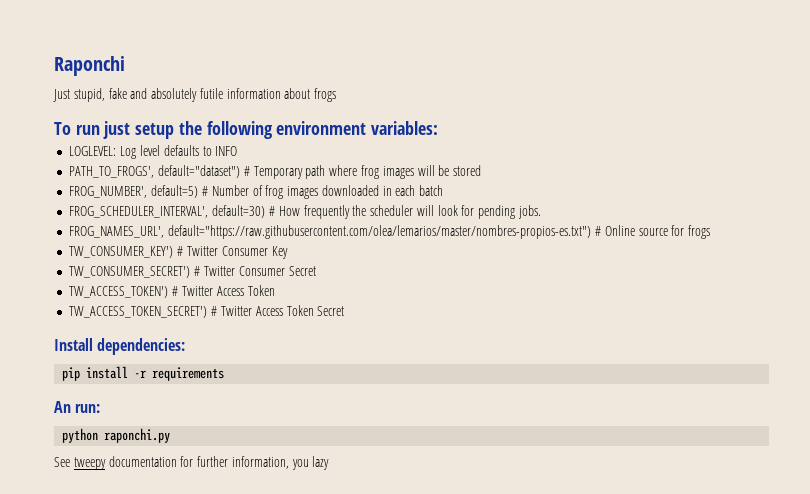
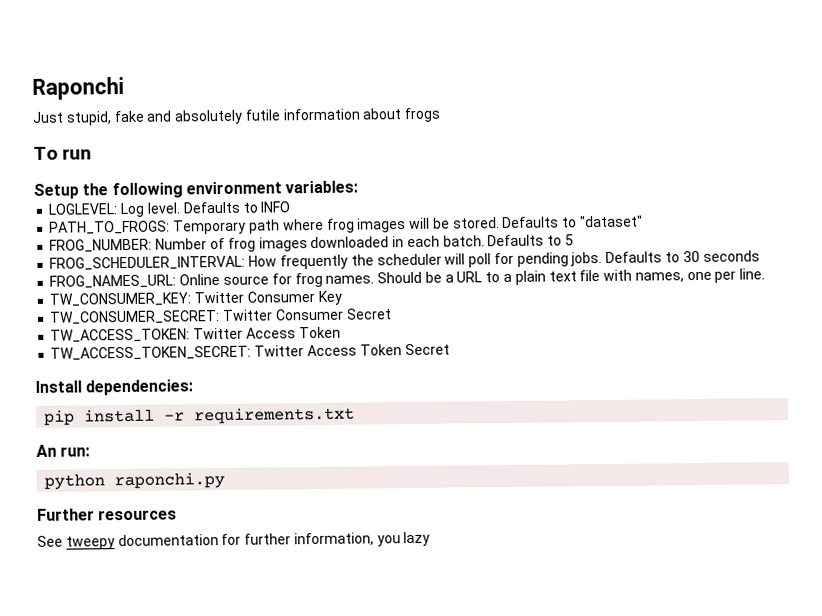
[103,121,175,139] just setup -> [33,183,79,199] // Setup
[139,145,199,156] level defaults -> [146,201,240,214] level. Defaults
[69,165,250,178] PATH_TO_FROGS', default="dataset") # -> [49,220,171,235] PATH_TO_FROGS:
[453,165,482,176] [69,185,208,198] stored // FROG_NUMBER', default=5) # -> [452,215,643,229] [49,238,153,253] stored. Defaults to "dataset" // FROG_NUMBER:
[419,185,444,196] [69,205,275,218] batch // FROG_SCHEDULER_INTERVAL', default=30) # -> [442,234,574,247] [49,255,246,271] batch. Defaults to 5 // FROG_SCHEDULER_INTERVAL:
[437,205,458,216] look -> [468,253,492,268] poll
[69,225,711,239] [69,246,184,258] // FROG_NAMES_URL', default="https://raw.githubusercontent.com/olea/lemarios/master/nombres-propios-es.txt") # Online source for frogs // TW_CONSUMER_KEY') # -> [605,250,760,263] [49,268,766,289] [49,292,192,307] Defaults to 30 seconds // FROG_NAMES_URL: Online source for frog names. Should be a URL to a plain text file with names, one per line. // TW_CONSUMER_KEY:
[69,266,201,278] TW_CONSUMER_SECRET') # -> [50,310,221,325] TW_CONSUMER_SECRET:
[69,286,179,298] TW_ACCESS_TOKEN') # -> [50,328,191,343] TW_ACCESS_TOKEN:
[69,306,218,318] TW_ACCESS_TOKEN_SECRET') # -> [50,345,252,361] TW_ACCESS_TOKEN_SECRET:
[152,367,225,381] requirements -> [194,406,356,425] requirements.txt
(171, 435) none -> [37,508,178,521] // Further resources

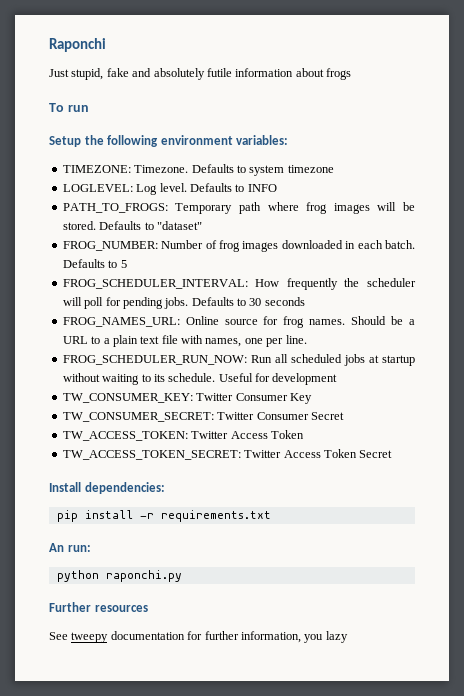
(359, 187) none -> [62,164,334,176] // TIMEZONE: Timezone. Defaults to system timezone
(766, 274) none -> [62,354,416,366] [62,373,338,385] // FROG_SCHEDULER_RUN_NOW: Run all scheduled jobs at startup without waiting to its schedule. Useful for development

